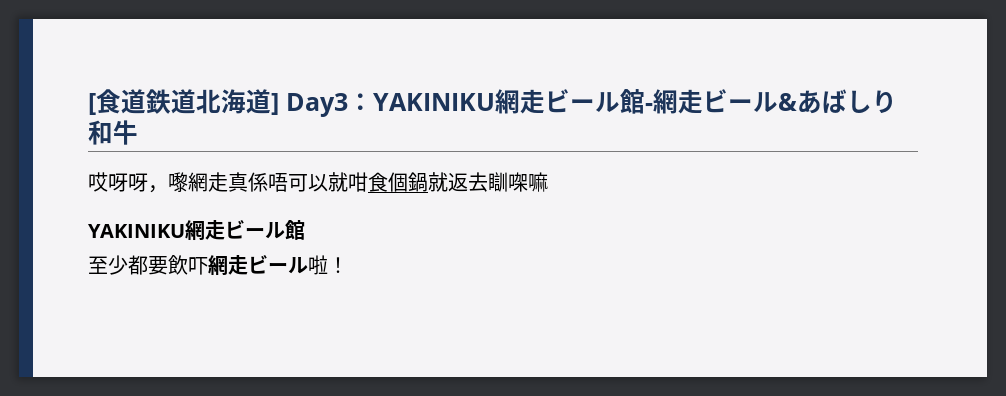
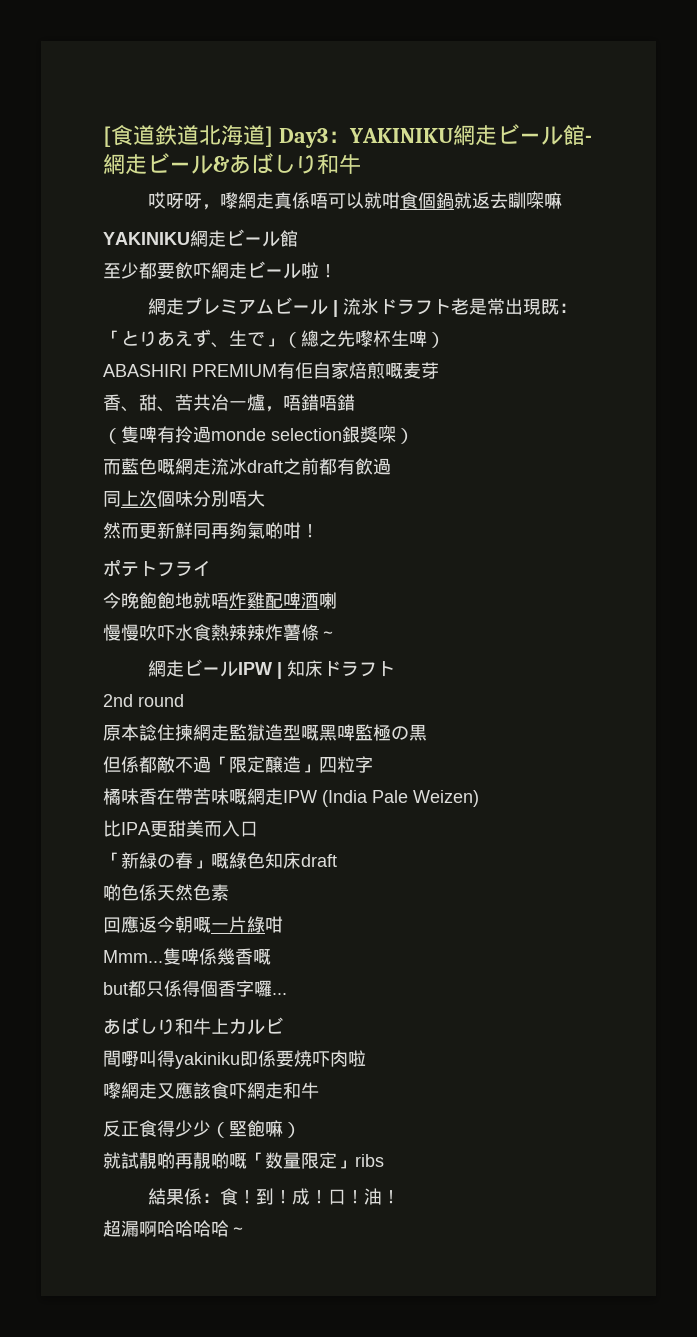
(348, 265) none -> [147,297,577,317] [103,329,445,348] [103,362,439,379] [103,394,355,412] [103,425,414,444] [103,458,391,475] [103,490,265,507] [103,522,319,539] [103,559,211,577] [103,592,337,609] [103,624,337,641] [147,659,395,679] [103,694,184,707] [103,724,427,741] [103,756,373,773] [103,788,479,807] [103,820,258,837] [103,852,337,869] [103,884,229,901] [103,916,283,933] [103,948,271,965] [103,980,287,997] [103,1017,283,1035] [103,1050,366,1069] [103,1082,319,1099] [103,1120,301,1138] [103,1152,384,1169] [147,1188,400,1205] [103,1220,247,1237] // 網走プレミアムビール | 流氷ドラフト老是常出現既：「とりあえず、生で」（總之先嚟杯生啤） // ABASHIRI PREMIUM有佢自家焙煎嘅麦芽 // 香、甜、苦共冶一爐，唔錯唔錯 // （隻啤有拎過monde selection銀獎㗎） // 而藍色嘅網走流冰draft之前都有飲過 // 同上次個味分別唔大 // 然而更新鮮同再夠氣啲咁！ // ポテトフライ // 今晚飽飽地就唔炸雞配啤酒喇 // 慢慢吹吓水食熱辣辣炸薯條～ // 網走ビールIPW | 知床ドラフト // 2nd round // 原本諗住揀網走監獄造型嘅黑啤監極の黒 // 但係都敵不過「限定醸造」四粒字 // 橘味香在帶苦味嘅網走IPW (India Pale Weizen) // 比IPA更甜美而入口 // 「新緑の春」嘅綠色知床draft // 啲色係天然色素 // 回應返今朝嘅一片綠咁 // Mmm...隻啤係幾香嘅 // but都只係得個香字囉... // あばしり和牛上カルビ // 間嘢叫得yakiniku即係要焼吓肉啦 // 嚟網走又應該食吓網走和牛 // 反正食得少少（堅飽嘛） // 就試靚啲再靚啲嘅「数量限定」ribs // 結果係：食！到！成！口！油！ // 超漏啊哈哈哈哈～

